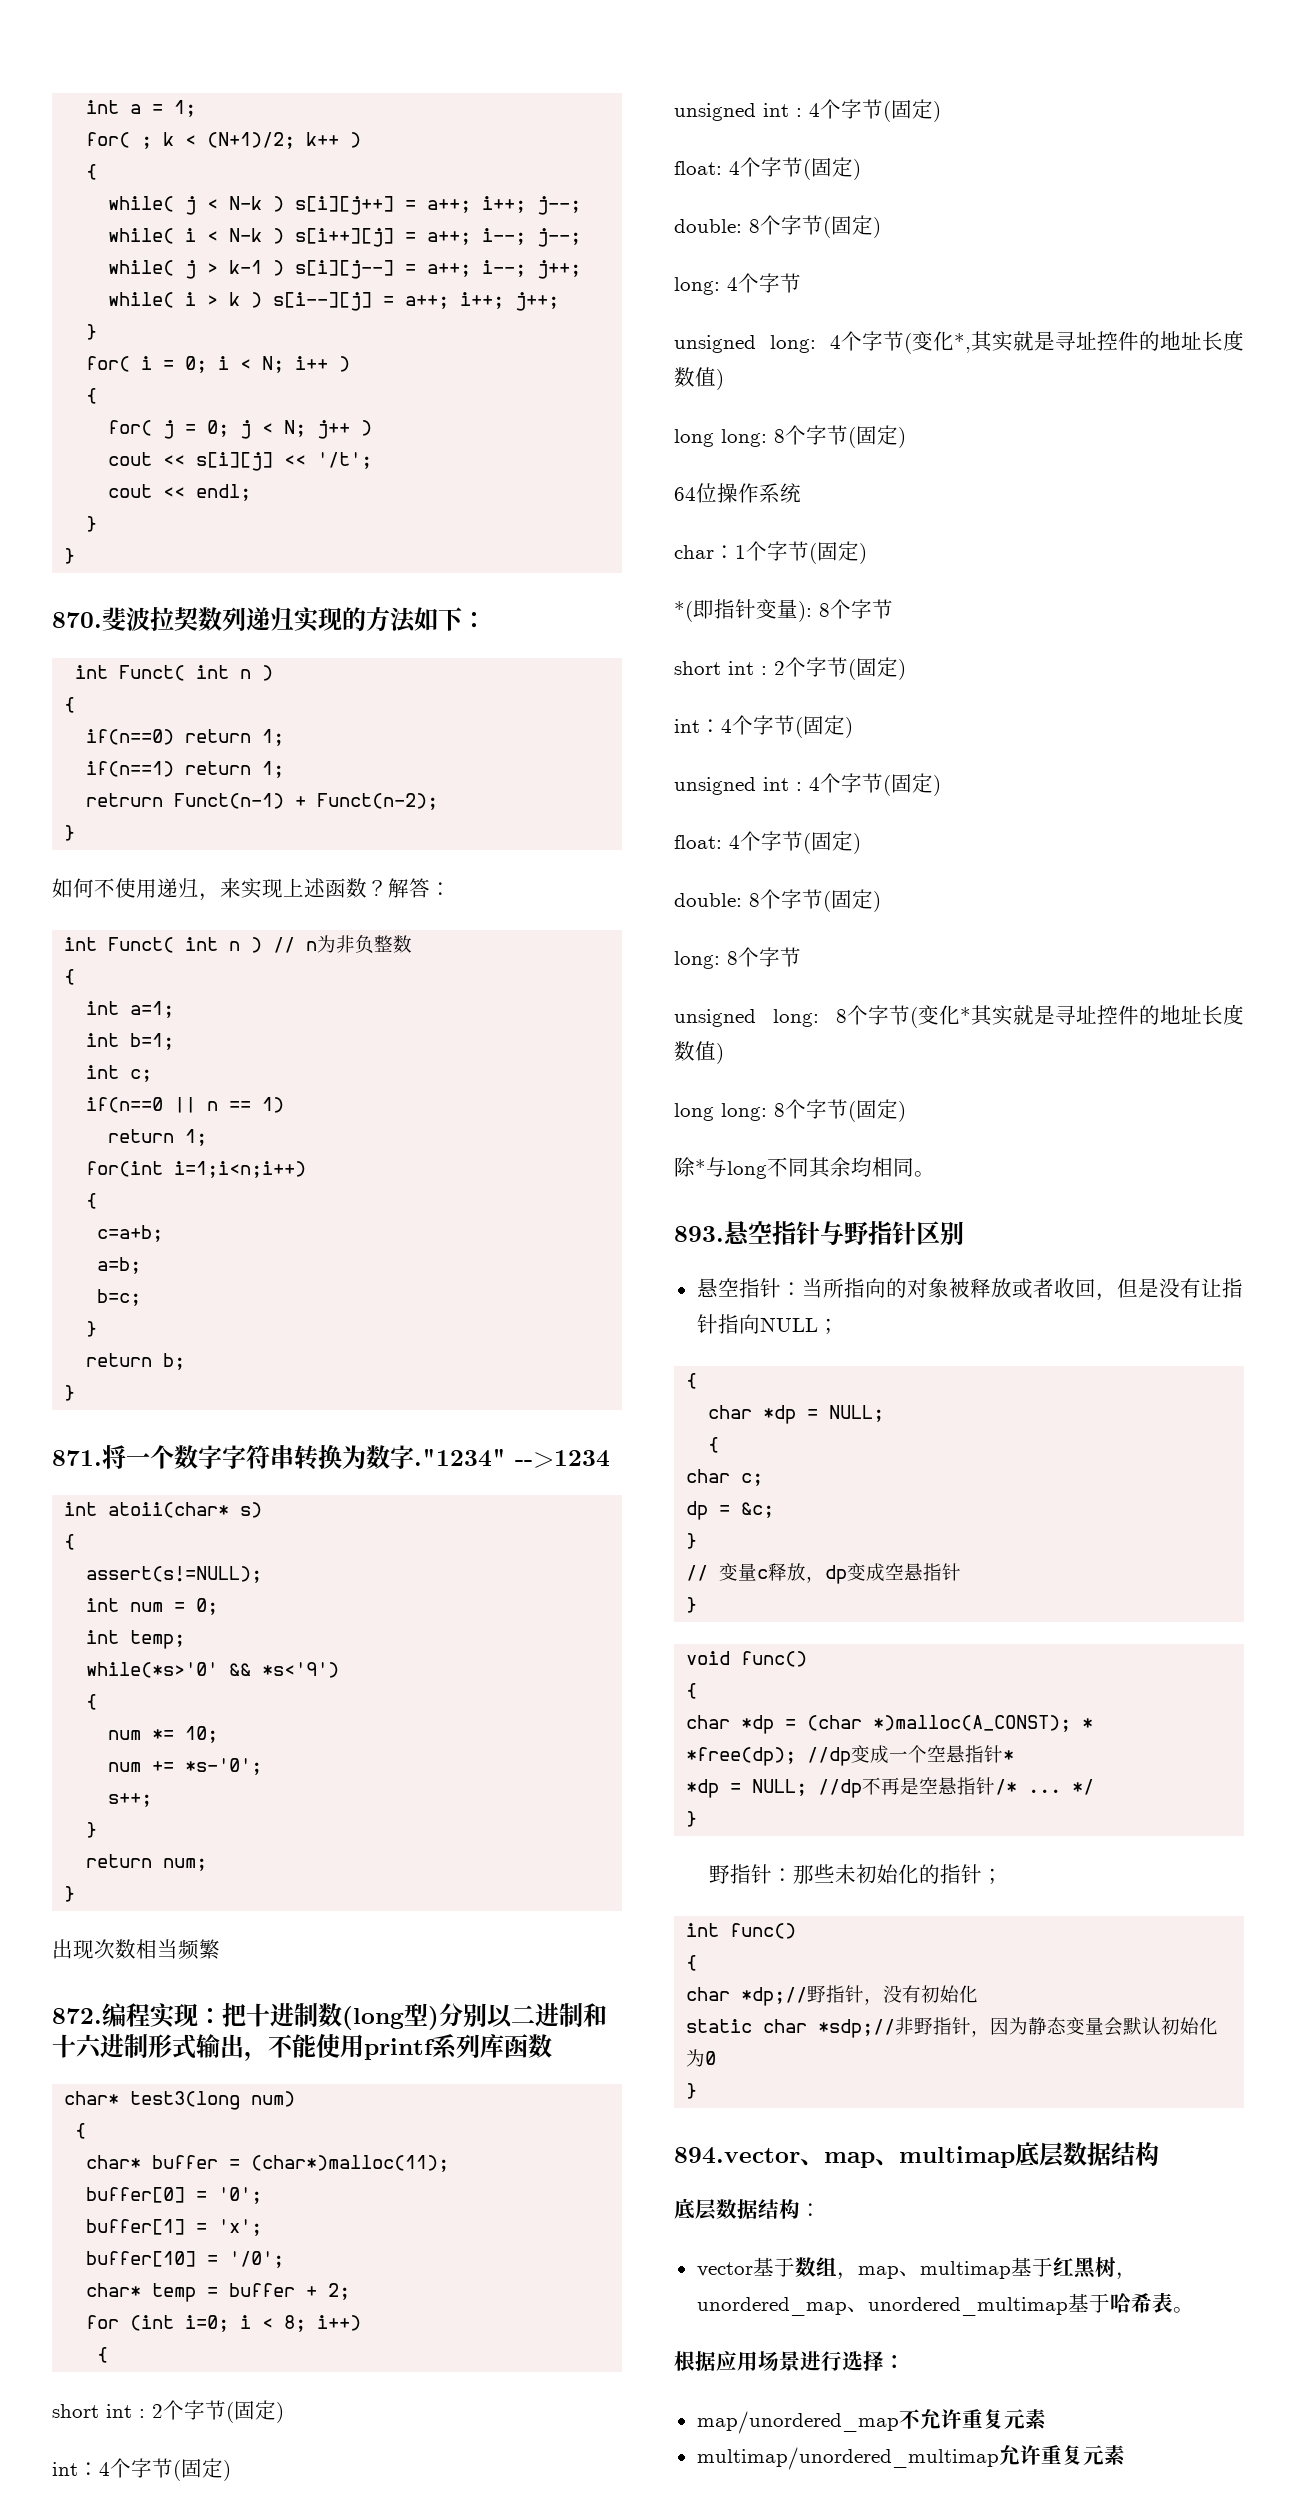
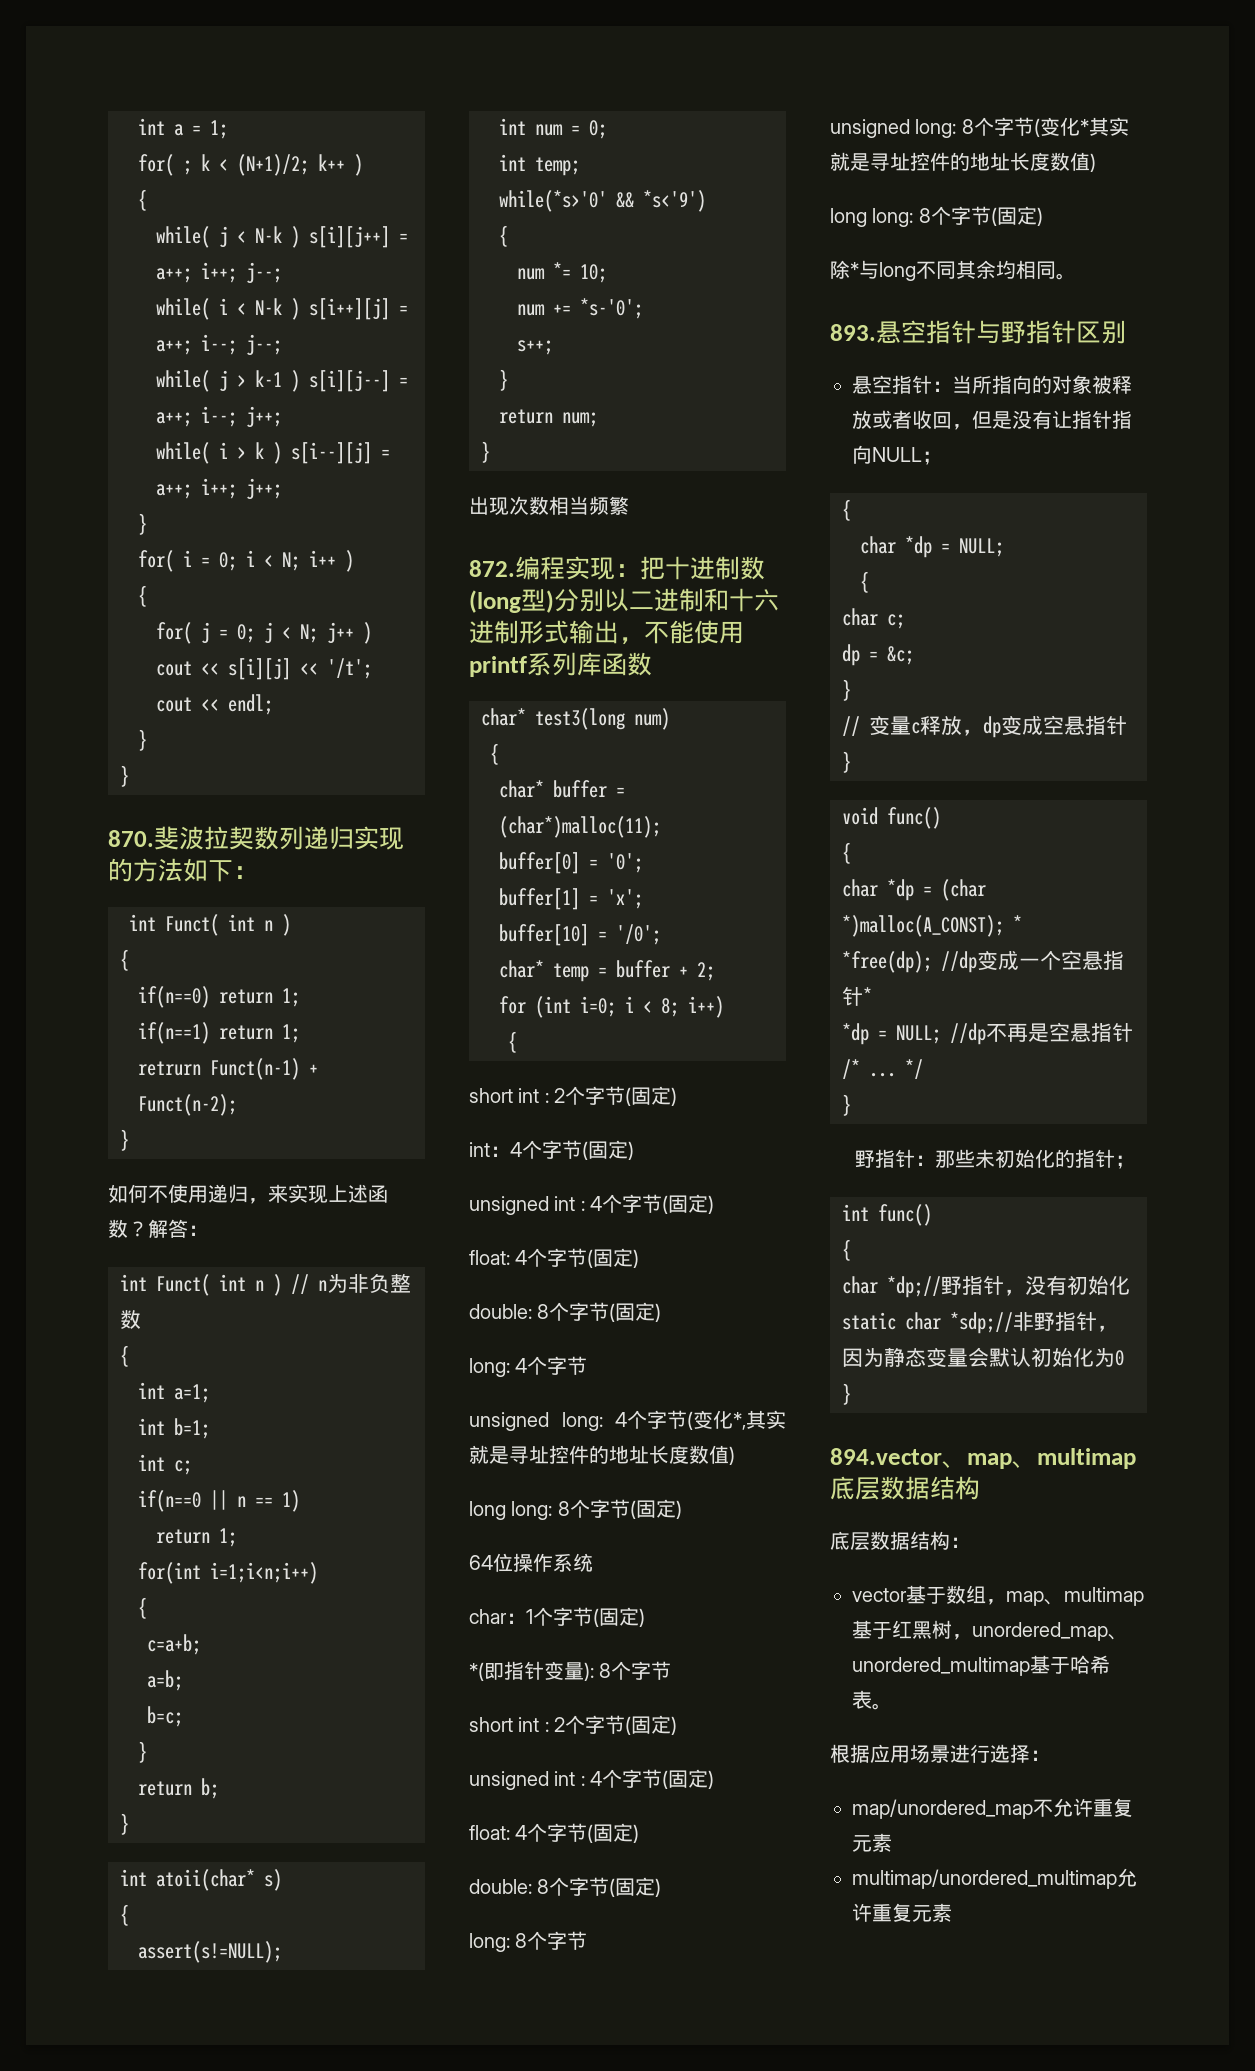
[52,1444,610,1470] // 871.将一个数字字符串转换为数字."1234" -->1234 -> (129, 1824) none
[674,715,853,738] // int：4个字节(固定) -> (678, 1725) none

